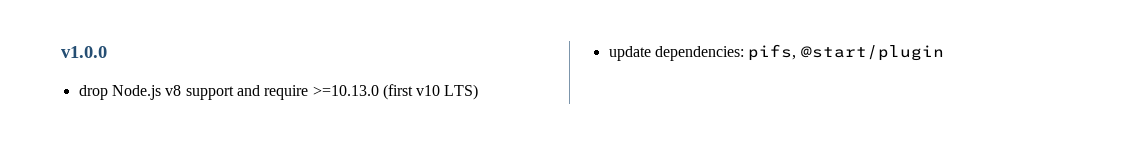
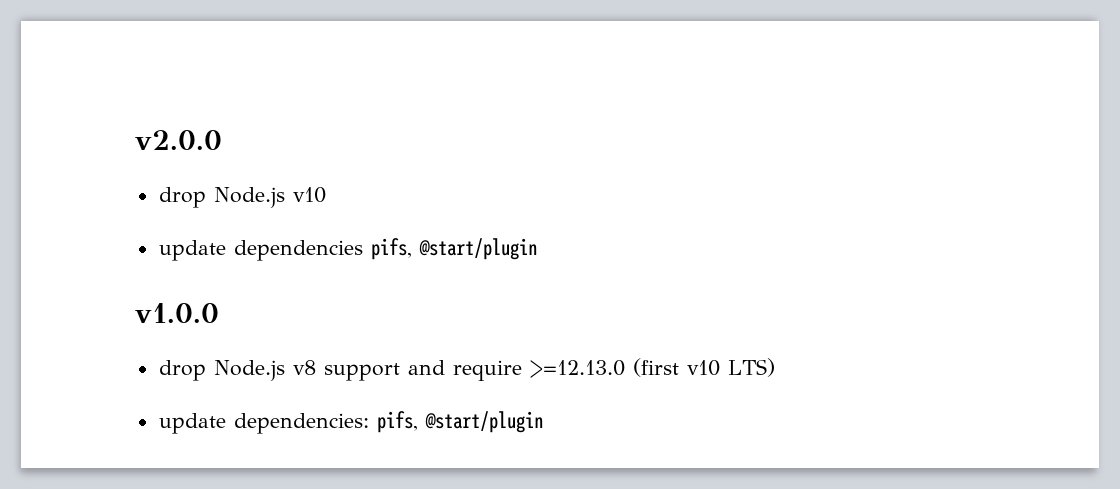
(61, 52) none -> [135,130,222,150] [158,187,326,208] [158,238,537,261] v2.0.0 // drop Node.js v10 // update dependencies pifs, @start/plugin //
[312,85,379,96] >=10.13.0 -> [529,360,625,378] >=12.13.0

